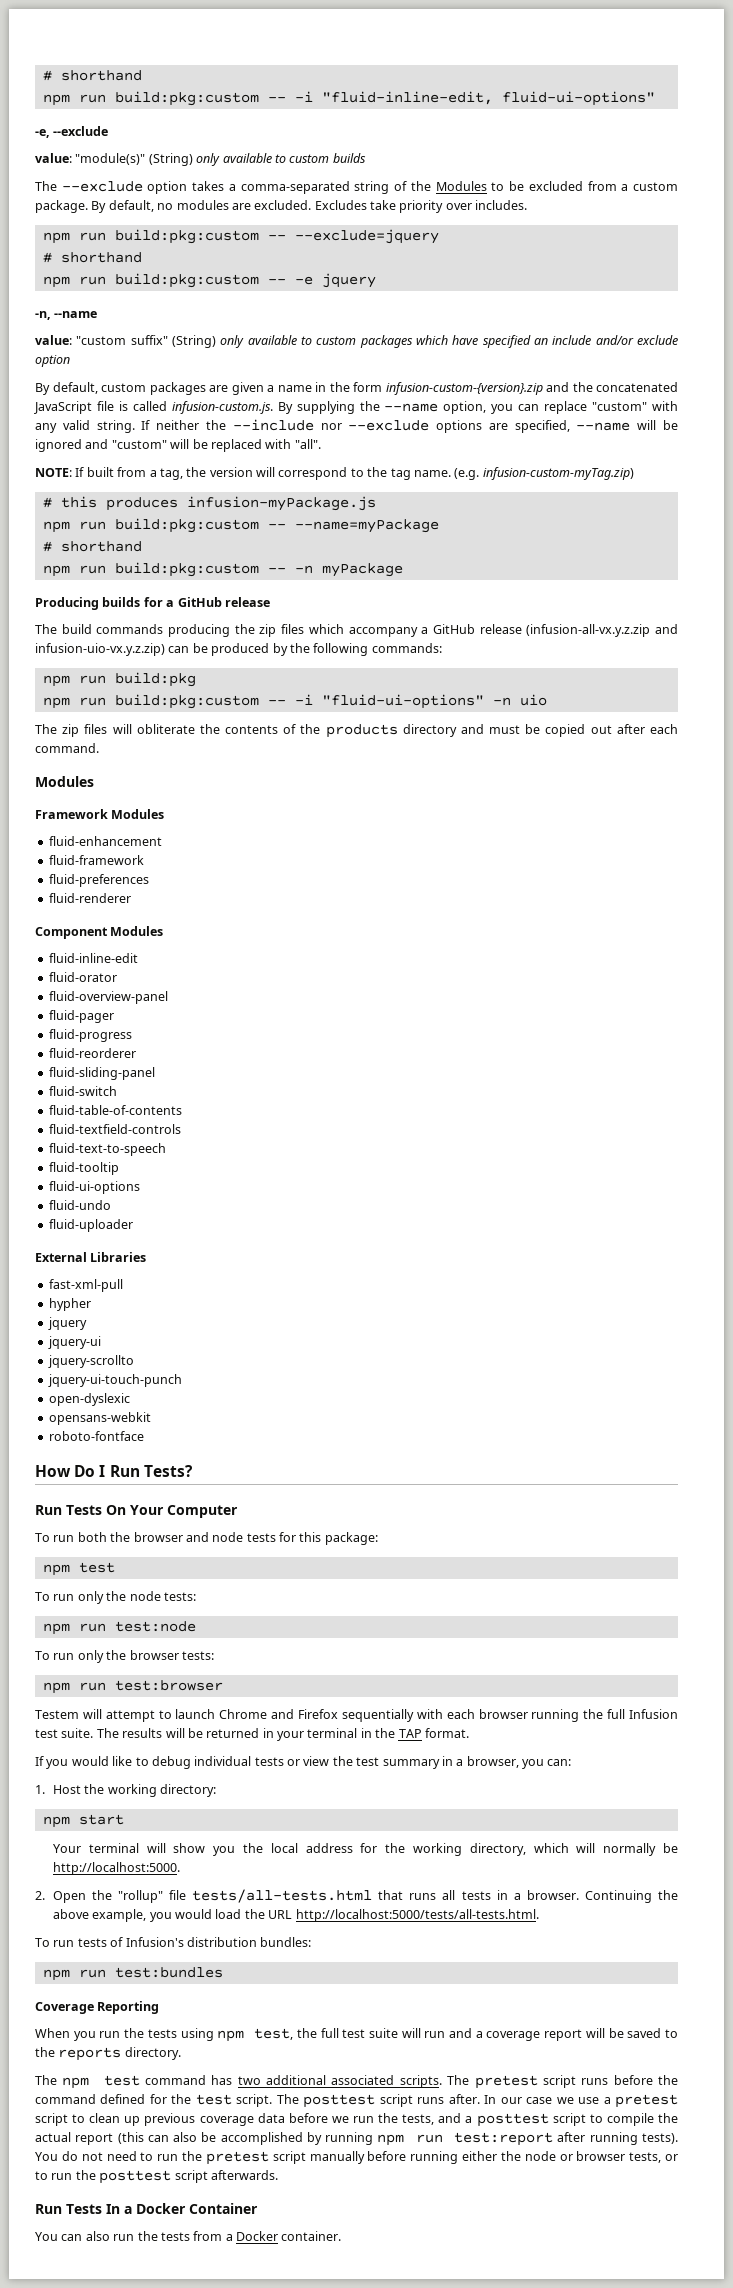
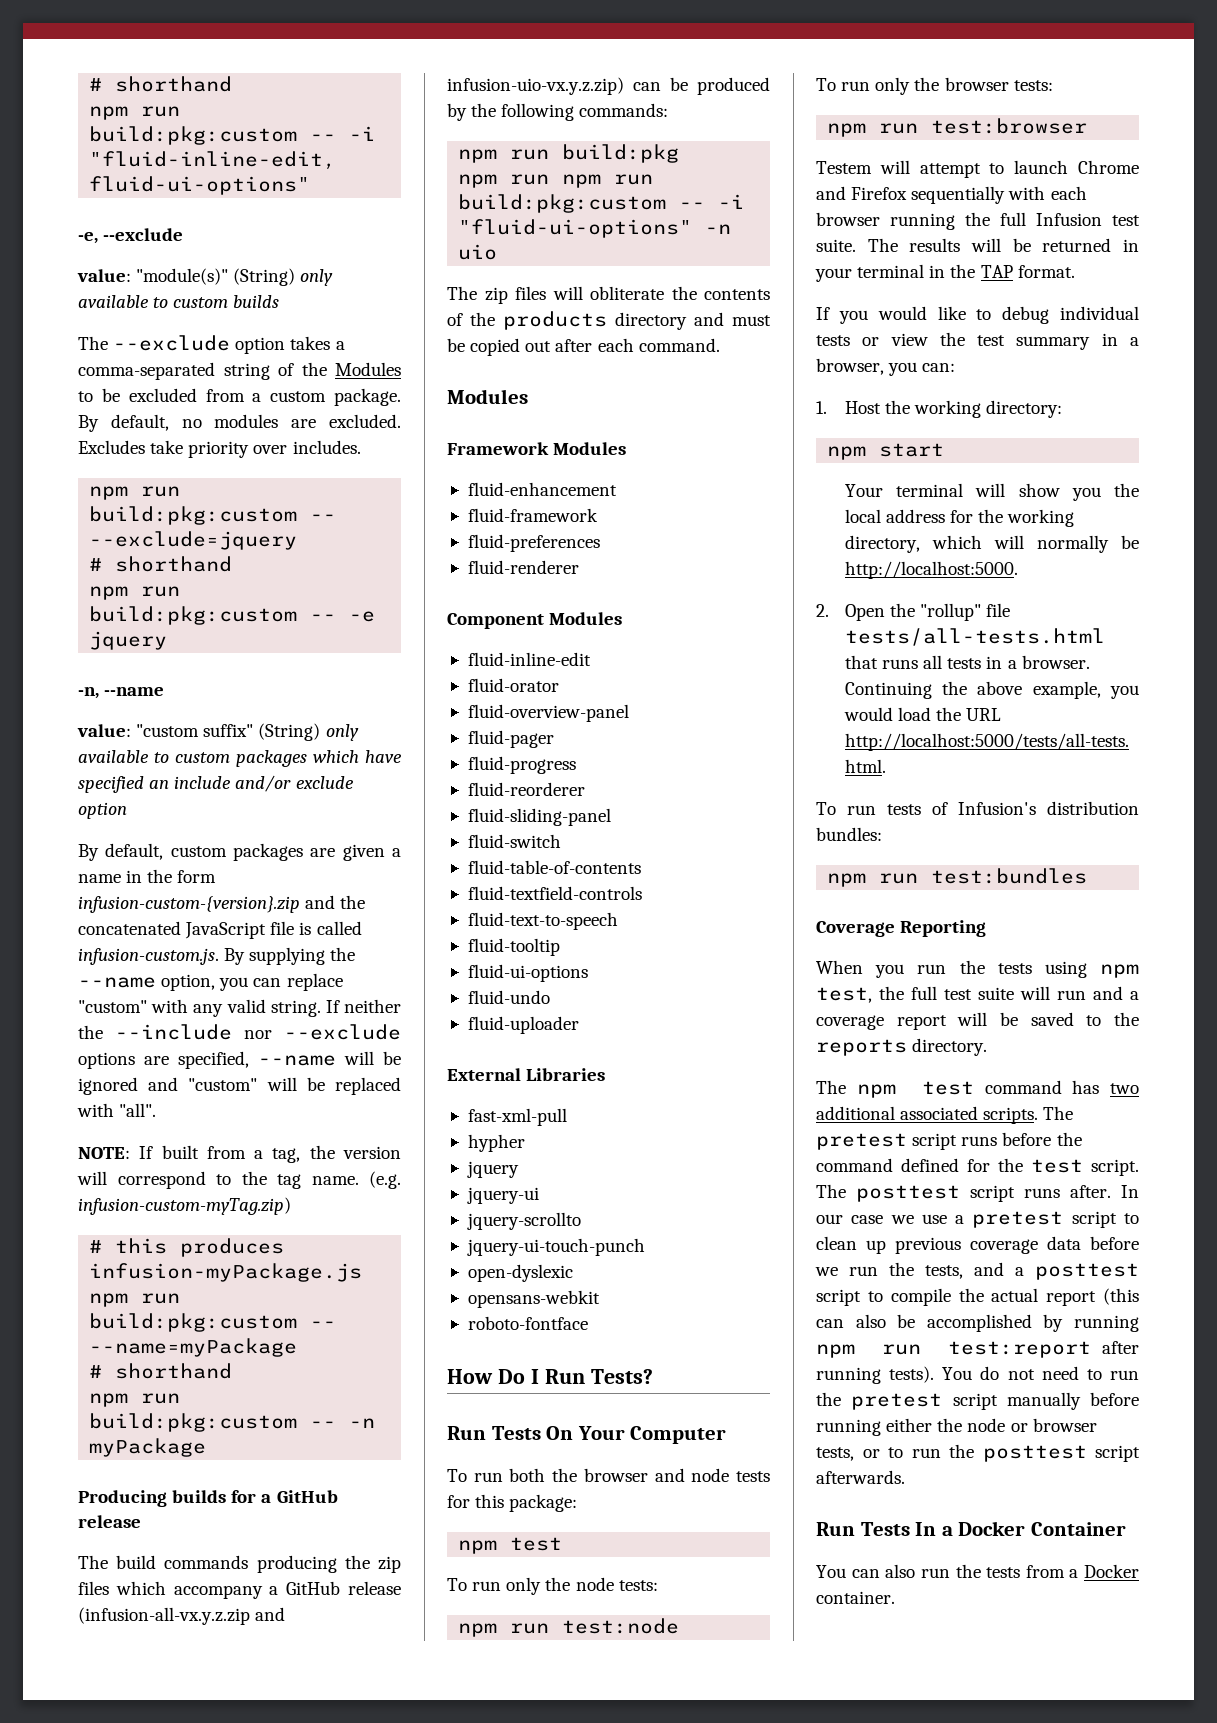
(106, 701) none -> [562,174,654,188] npm run

